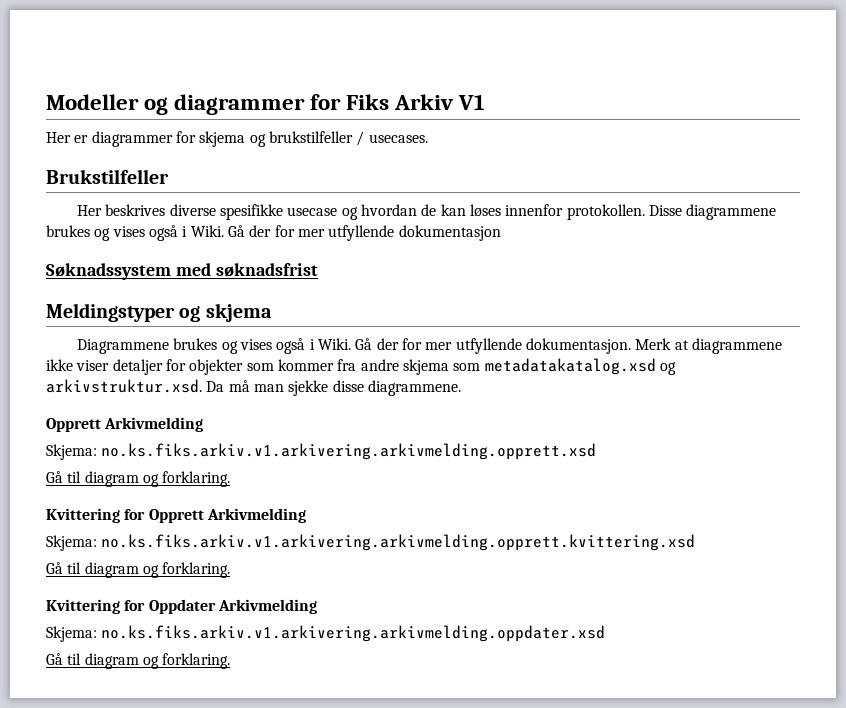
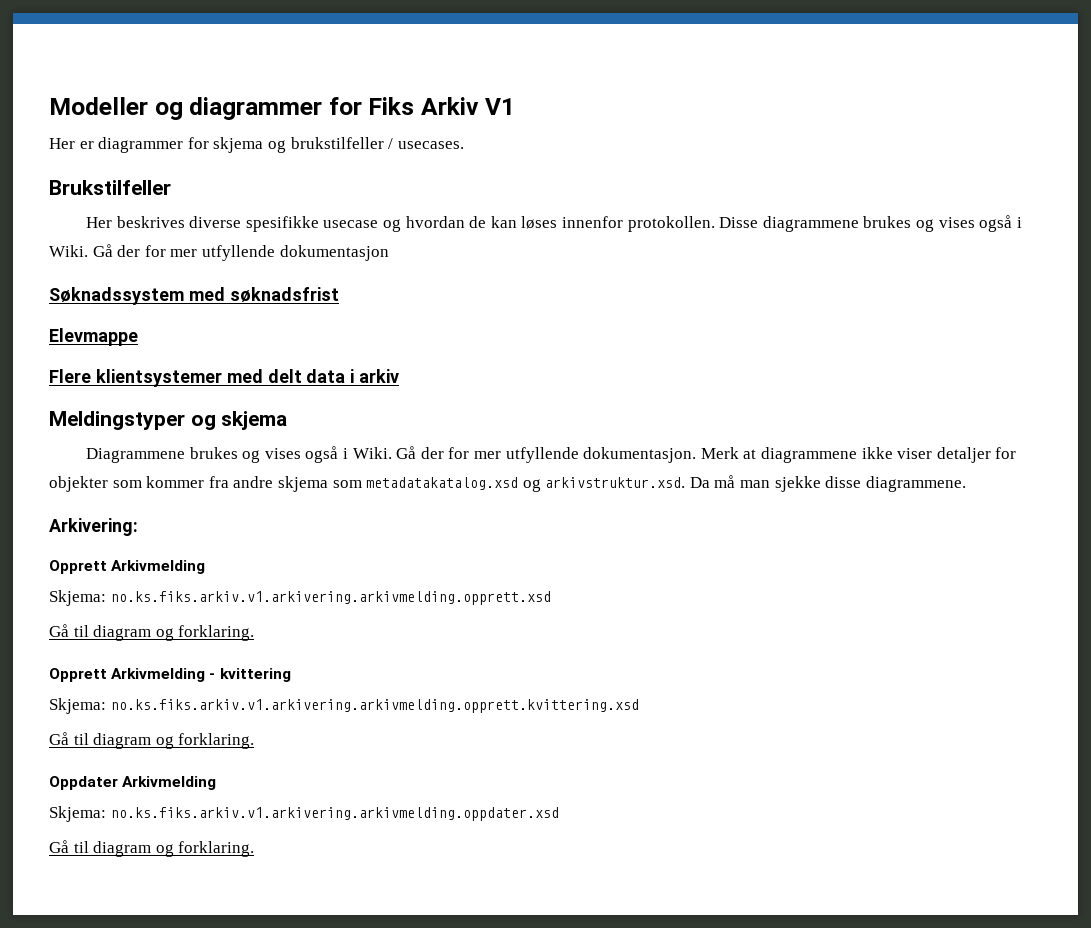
(318, 270) none -> [49,328,138,346] [49,369,400,387] // Elevmappe // Flere klientsystemer med delt data i arkiv
(461, 388) none -> [49,518,138,536] // Arkivering:
[46,508,306,523] Kvittering for Opprett Arkivmelding -> [49,668,291,682] Opprett Arkivmelding - kvittering
[46,599,146,614] Kvittering for -> (255, 741) none

